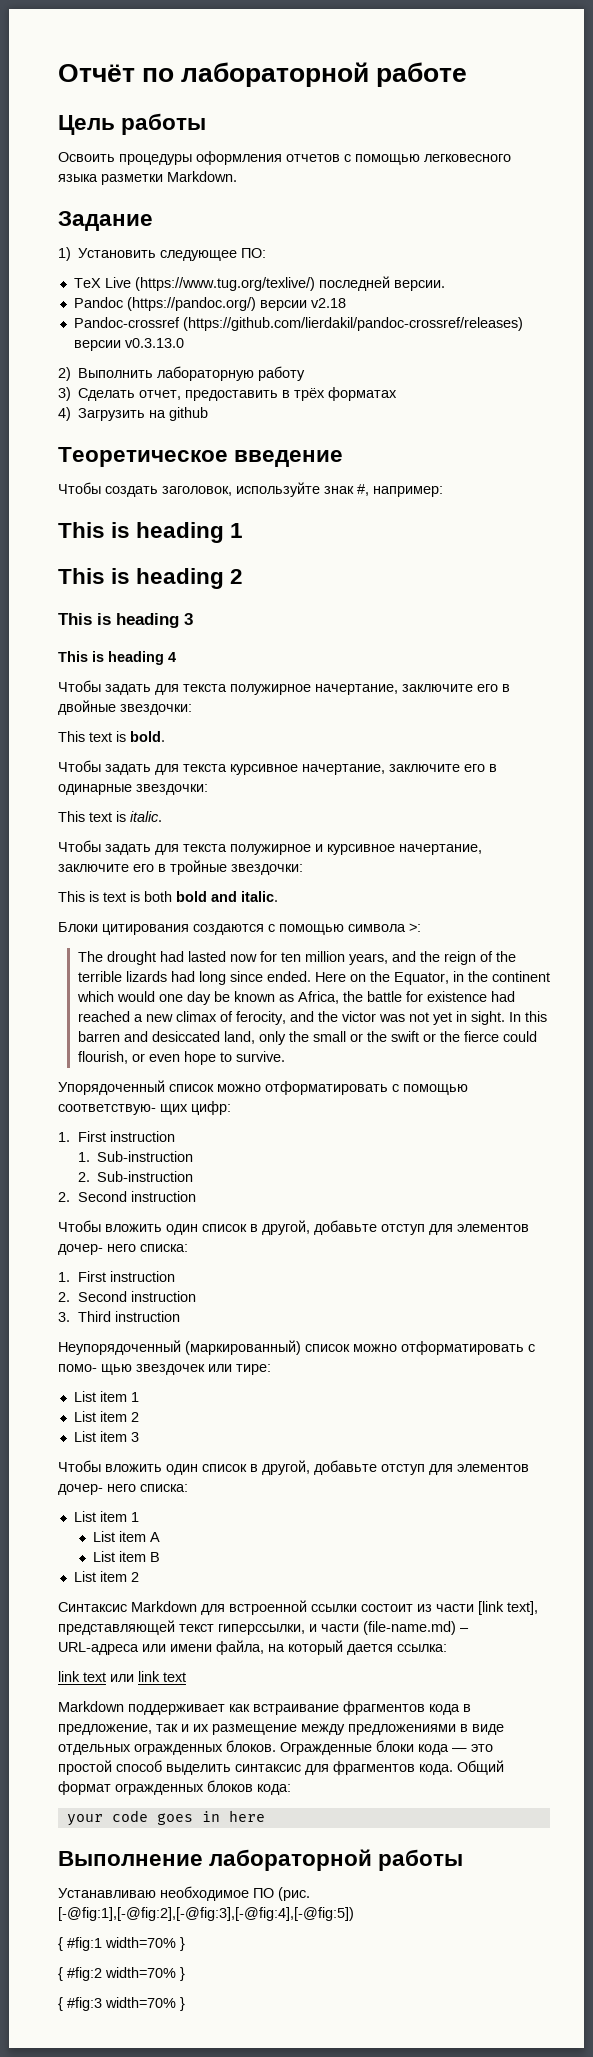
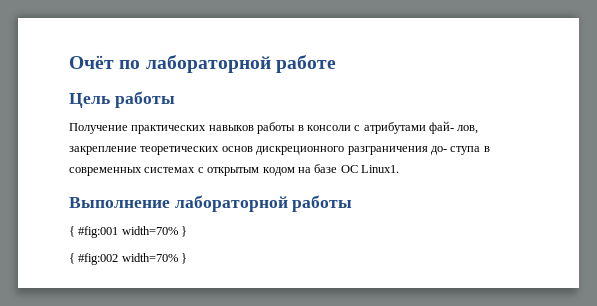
[58,64,135,82] Отчёт -> [69,55,114,69] Очёт
[58,151,511,165] [58,171,237,185] [58,211,153,231] [58,247,267,261] [73,276,445,291] [73,297,346,311] [73,317,523,331] [73,338,184,351] [58,366,306,381] [58,387,398,401] [58,407,209,421] [58,447,344,467] [58,482,443,497] [58,522,244,543] [58,568,244,589] [58,613,193,628] [58,651,176,665] [58,680,510,695] [58,700,192,715] [58,731,165,742] [58,760,497,775] [58,784,208,795] [58,811,162,822] [58,840,482,855] [58,860,303,875] [58,891,278,902] [58,922,421,935] [77,951,516,965] [77,971,550,985] [76,991,515,1005] [77,1011,547,1025] [77,1031,537,1045] [77,1051,285,1065] [58,1080,468,1095] [58,1101,231,1115] [58,1131,175,1142] [77,1151,194,1162] [77,1171,194,1182] [58,1191,196,1202] [58,1220,529,1235] [58,1244,188,1255] [58,1271,175,1282] [58,1291,196,1302] [58,1311,180,1322] [58,1340,535,1355] [58,1364,271,1375] [73,1391,139,1402] [73,1411,139,1422] [73,1431,139,1442] [58,1460,529,1475] [58,1484,188,1495] [73,1511,139,1522] [93,1531,161,1542] [93,1551,161,1562] [73,1571,139,1582] [58,1600,538,1615] [58,1620,469,1635] [58,1640,447,1655] [58,1671,186,1682] [58,1701,471,1715] [58,1724,504,1735] [58,1740,493,1755] [58,1760,504,1775] [58,1780,291,1795] [66,1810,265,1826] [58,1849,464,1871] [58,1886,310,1901] [58,1907,354,1921] [58,1937,185,1951] [58,1967,185,1981] [58,1997,185,2011] Освоить процедуры оформления отчетов с помощью легковесного языка разметки Markdown. // Задание // 1) Установить следующее ПО: // TeX Live (https://www.tug.org/texlive/) последней версии. // Pandoc (https://pandoc.org/) версии v2.18 // Pandoc-crossref (https://github.com/lierdakil/pandoc-crossref/releases) версии v0.3.13.0 // 2) Выполнить лабораторную работу // 3) Сделать отчет, предоставить в трёх форматах // 4) Загрузить на github // Теоретическое введение // Чтобы создать заголовок, используйте знак #, например: // This is heading 1 // This is heading 2 // This is heading 3 // This is heading 4 // Чтобы задать для текста полужирное начертание, заключите его в двойные звездочки: // This text is bold. // Чтобы задать для текста курсивное начертание, заключите его в одинарные звездочки: // This text is italic. // Чтобы задать для текста полужирное и курсивное начертание, заключите его в тройные звездочки: // This is text is both bold and italic. // Блоки цитирования создаются с помощью символа >: // The drought had lasted now for ten million years, and the reign of the terrible lizards had long since ended. Here on the Equator, in the continent which would one day be known as Africa, the battle for existence had reached a new climax of ferocity, and the victor was not yet in sight. In this barren and desiccated land, only the small or the swift or the fierce could flourish, or even hope to survive. // Упорядоченный список можно отформатировать с помощью соответствую- щих цифр: // 1. First instruction // 1. Sub-instruction // 2. Sub-instruction // 2. Second instruction // Чтобы вложить один список в другой, добавьте отступ для элементов дочер- него списка: // 1. First instruction // 2. Second instruction // 3. Third instruction // Неупорядоченный (маркированный) список можно отформатировать с помо- щью звездочек или тире: // List item 1 // List item 2 // List item 3 // Чтобы вложить один список в другой, добавьте отступ для элементов дочер- него списка: // List item 1 // List item A // List item B // List item 2 // Синтаксис Markdown для встроенной ссылки состоит из части [link text], представляющей текст гиперссылки, и части (file-name.md) – URL-адреса или имени файла, на который дается ссылка: // link text или link text // Markdown поддерживает как встраивание фрагментов кода в предложение, так и их размещение между предложениями в виде отдельных огражденных блоков. Огражденные блоки кода — это простой способ выделить синтаксис для фрагментов кода. Общий формат огражденных блоков кода: // your code goes in here // Выполнение лабораторной работы // Устанавливаю необходимое ПО (рис. [-@fig:1],[-@fig:2],[-@fig:3],[-@fig:4],[-@fig:5]) // { #fig:1 width=70% } // { #fig:2 width=70% } // { #fig:3 width=70% } -> [69,121,479,134] [69,146,490,155] [69,164,399,176] [69,195,353,212] [69,226,188,238] [69,253,188,265] Получение практических навыков работы в консоли с атрибутами фай- лов, закрепление теоретических основ дискреционного разграничения до- ступа в современных системах с открытым кодом на базе ОС Linux1. // Выполнение лабораторной работы // { #fig:001 width=70% } // { #fig:002 width=70% }

